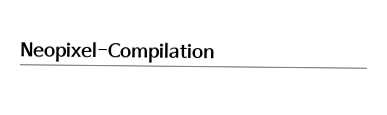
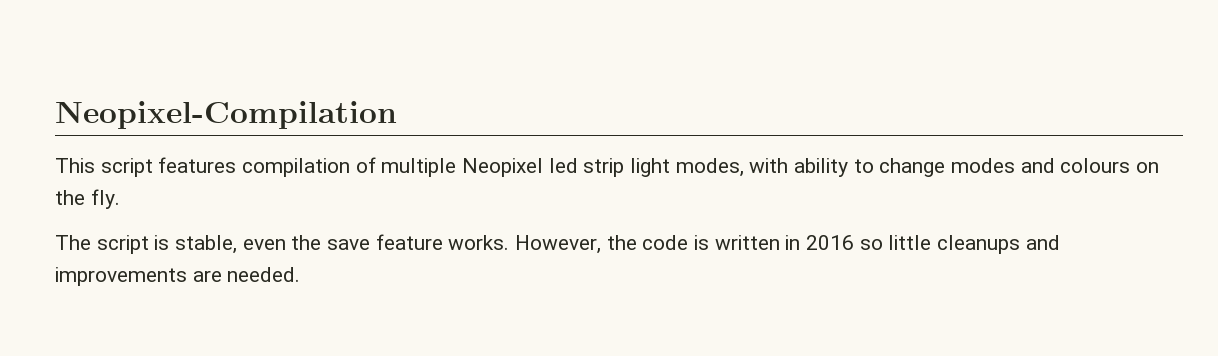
(215, 52) none -> [55,157,1160,177] [55,189,120,209] [55,234,1060,254] [55,267,301,286] // This script features compilation of multiple Neopixel led strip light modes, with ability to change modes and colours on the fly. // The script is stable, even the save feature works. However, the code is written in 2016 so little cleanups and improvements are needed.

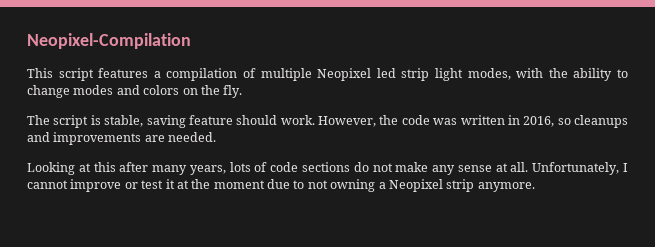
(237, 165) none -> [153,71,161,78] a
(789, 165) none -> [548,68,568,78] the
[1060,158,1131,173] colours -> [143,85,180,95] colors
[242,234,510,250] even the save feature works. -> [146,115,315,128] saving feature should work.
[694,235,710,250] is -> [433,118,458,125] was
[806,235,932,250] 2016 so little -> [523,116,571,127] 2016, so
(301, 274) none -> [27,162,628,175] [27,179,535,192] // Looking at this after many years, lots of code sections do not make any sense at all. Unfortunately, I cannot improve or test it at the moment due to not owning a Neopixel strip anymore.

